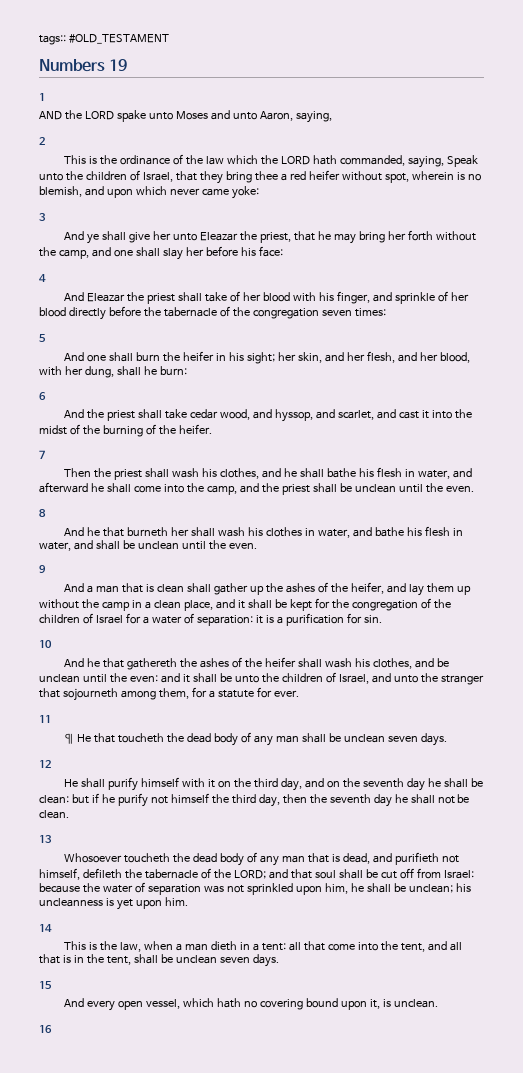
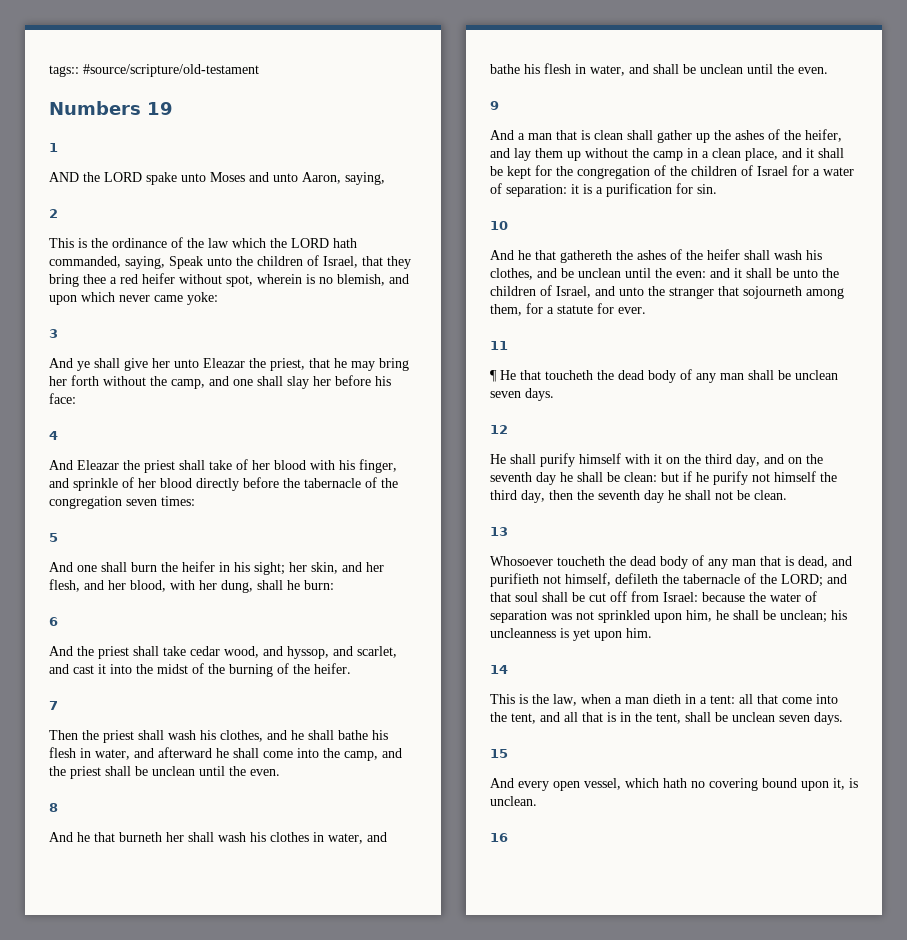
[68,34,169,44] #OLD_TESTAMENT -> [83,64,259,77] #source/scripture/old-testament

